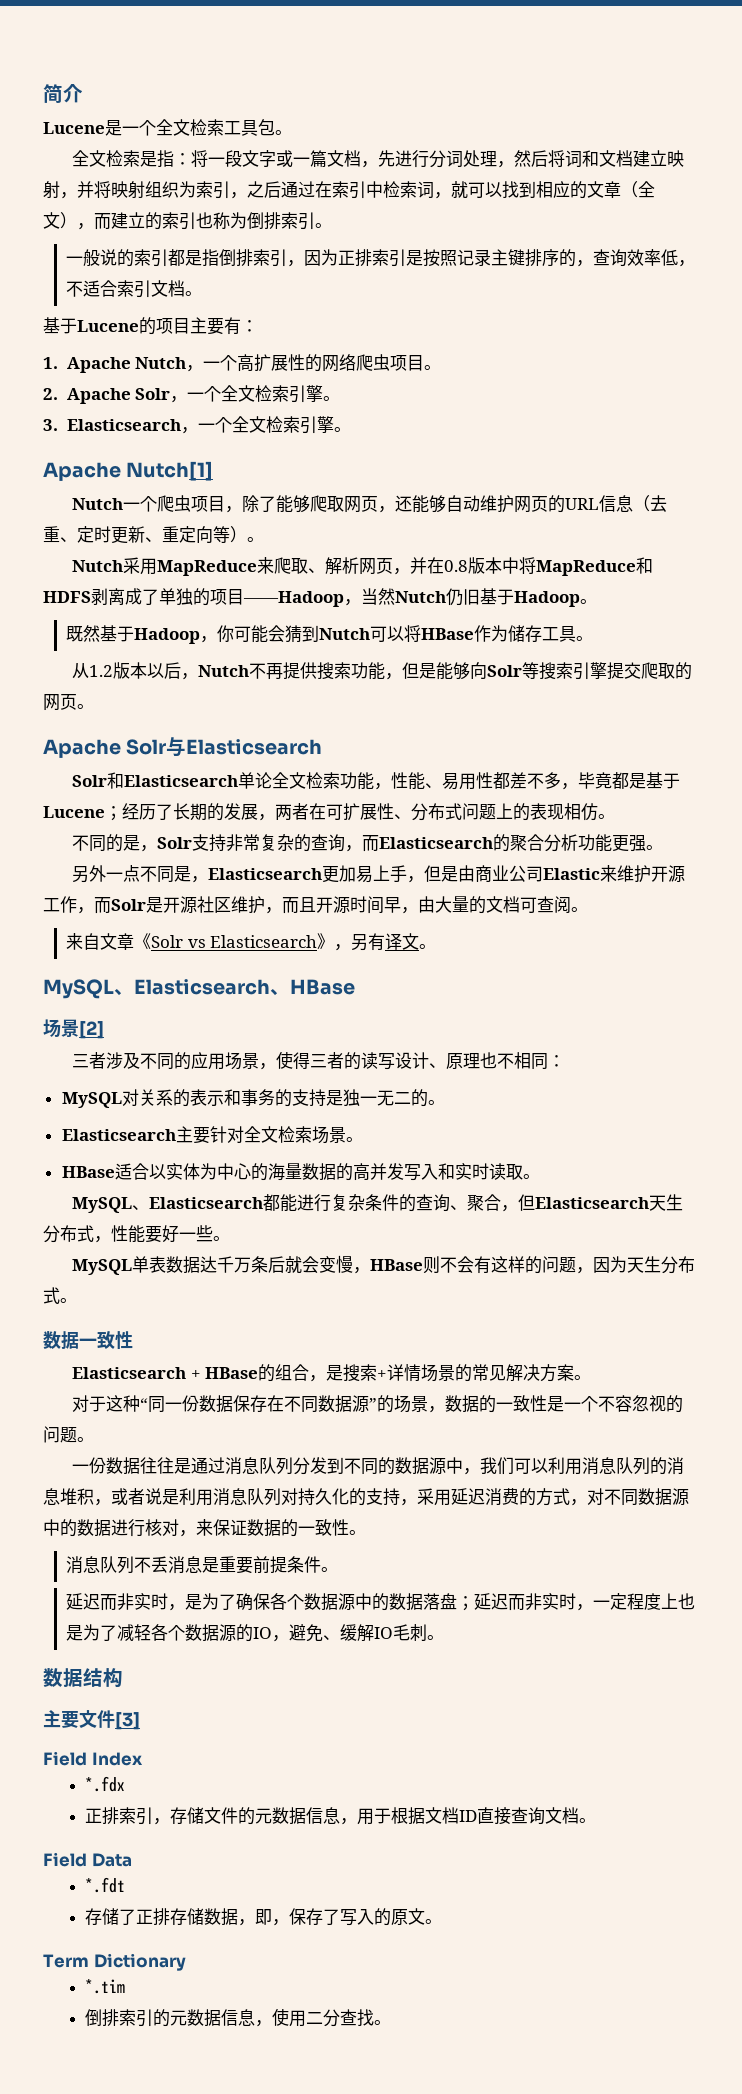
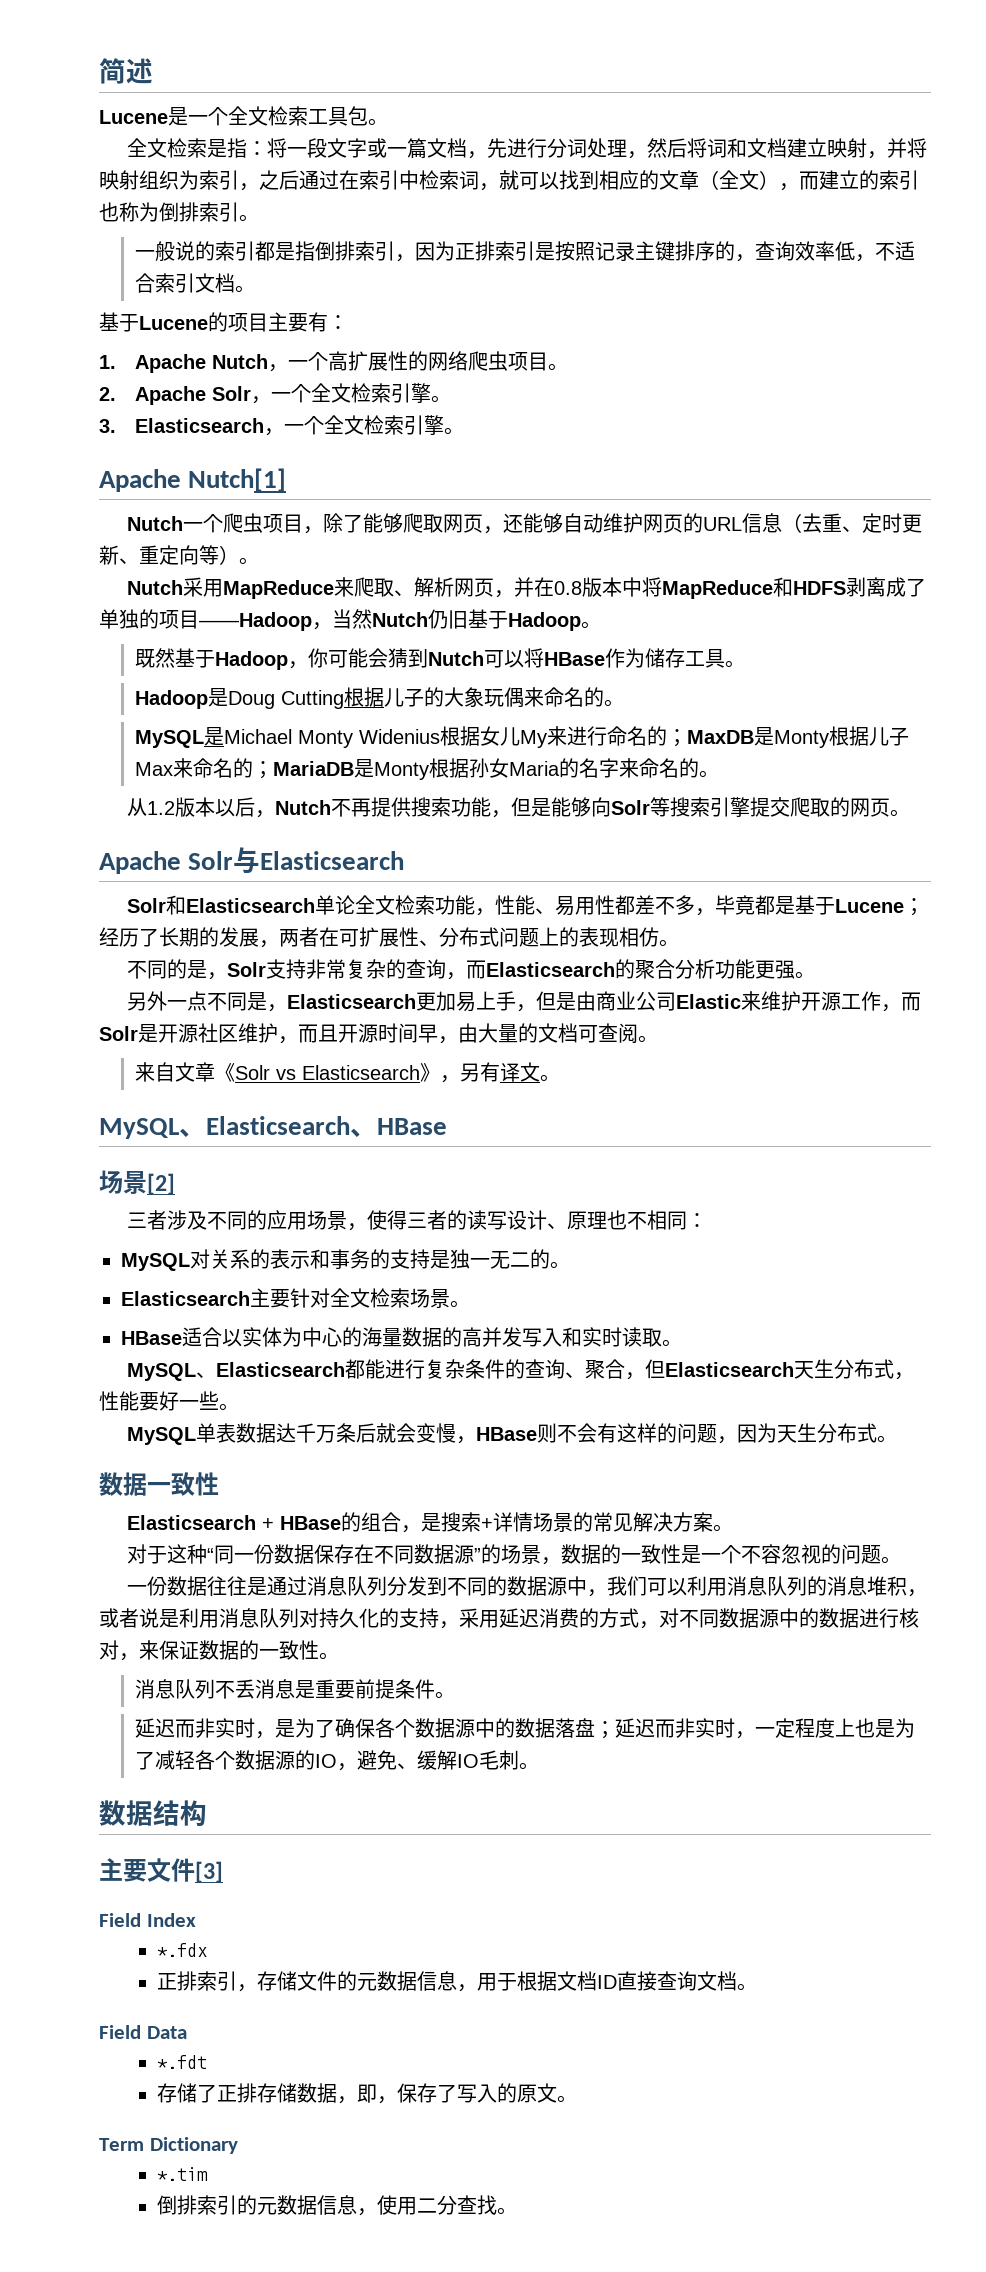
[63,84,83,103] 介 -> [126,58,153,84] 述
(594, 638) none -> [134,687,624,709] [134,726,909,748] [134,758,719,780] // Hadoop是Doug Cutting根据儿子的大象玩偶来命名的。 // MySQL是Michael Monty Widenius根据女儿My来进行命名的；MaxDB是Monty根据儿子Max来命名的；MariaDB是Monty根据孙女Maria的名字来命名的。

